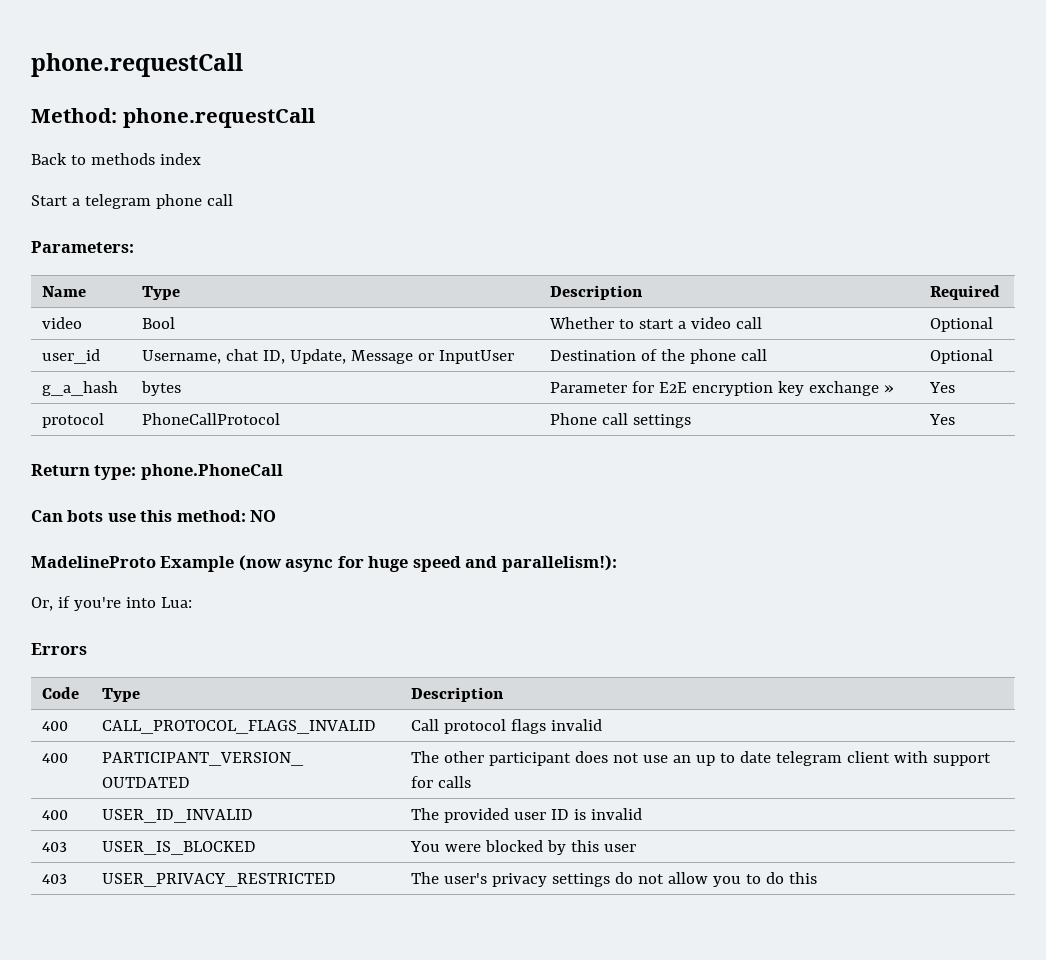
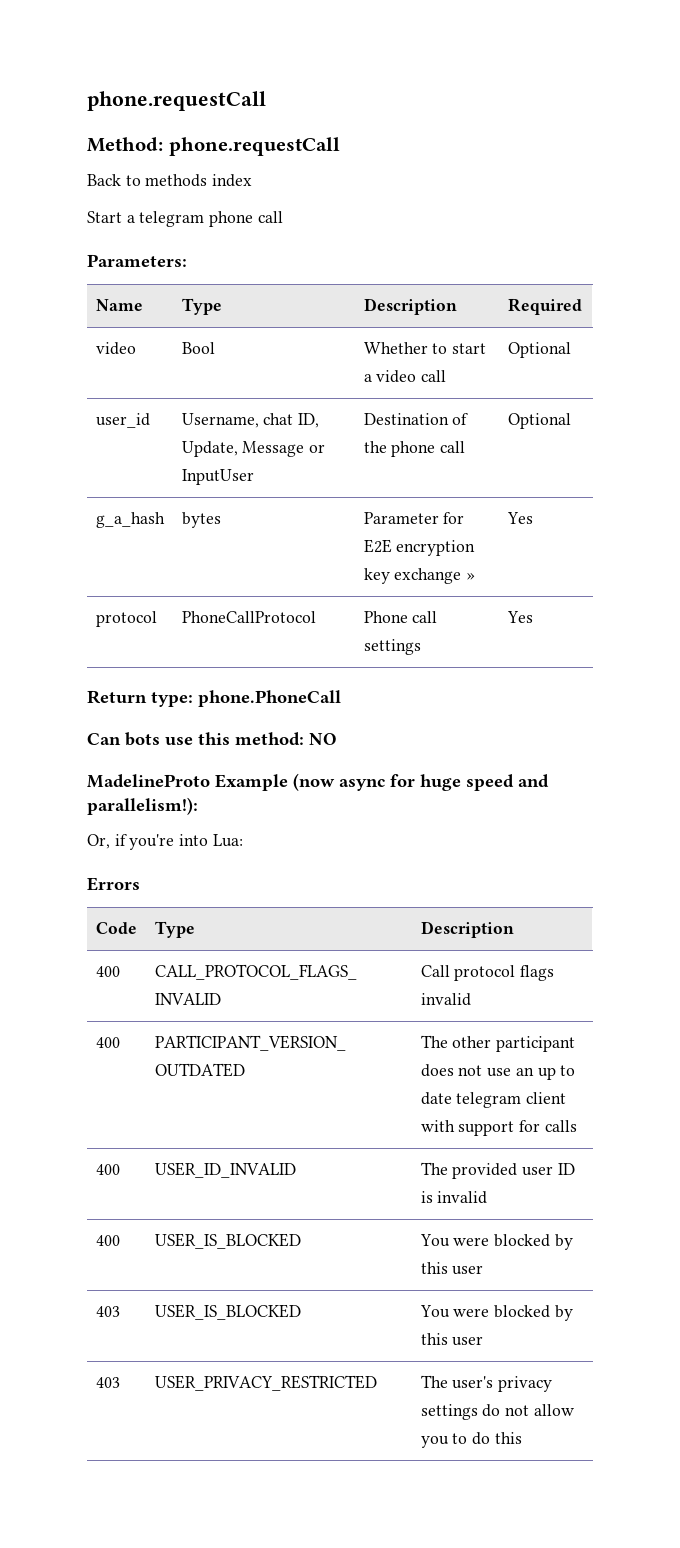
(643, 814) none -> [95,1235,120,1246] [154,1233,301,1249] [419,1234,573,1250] [420,1262,484,1275] // 400 | USER_IS_BLOCKED | You were blocked by this user

